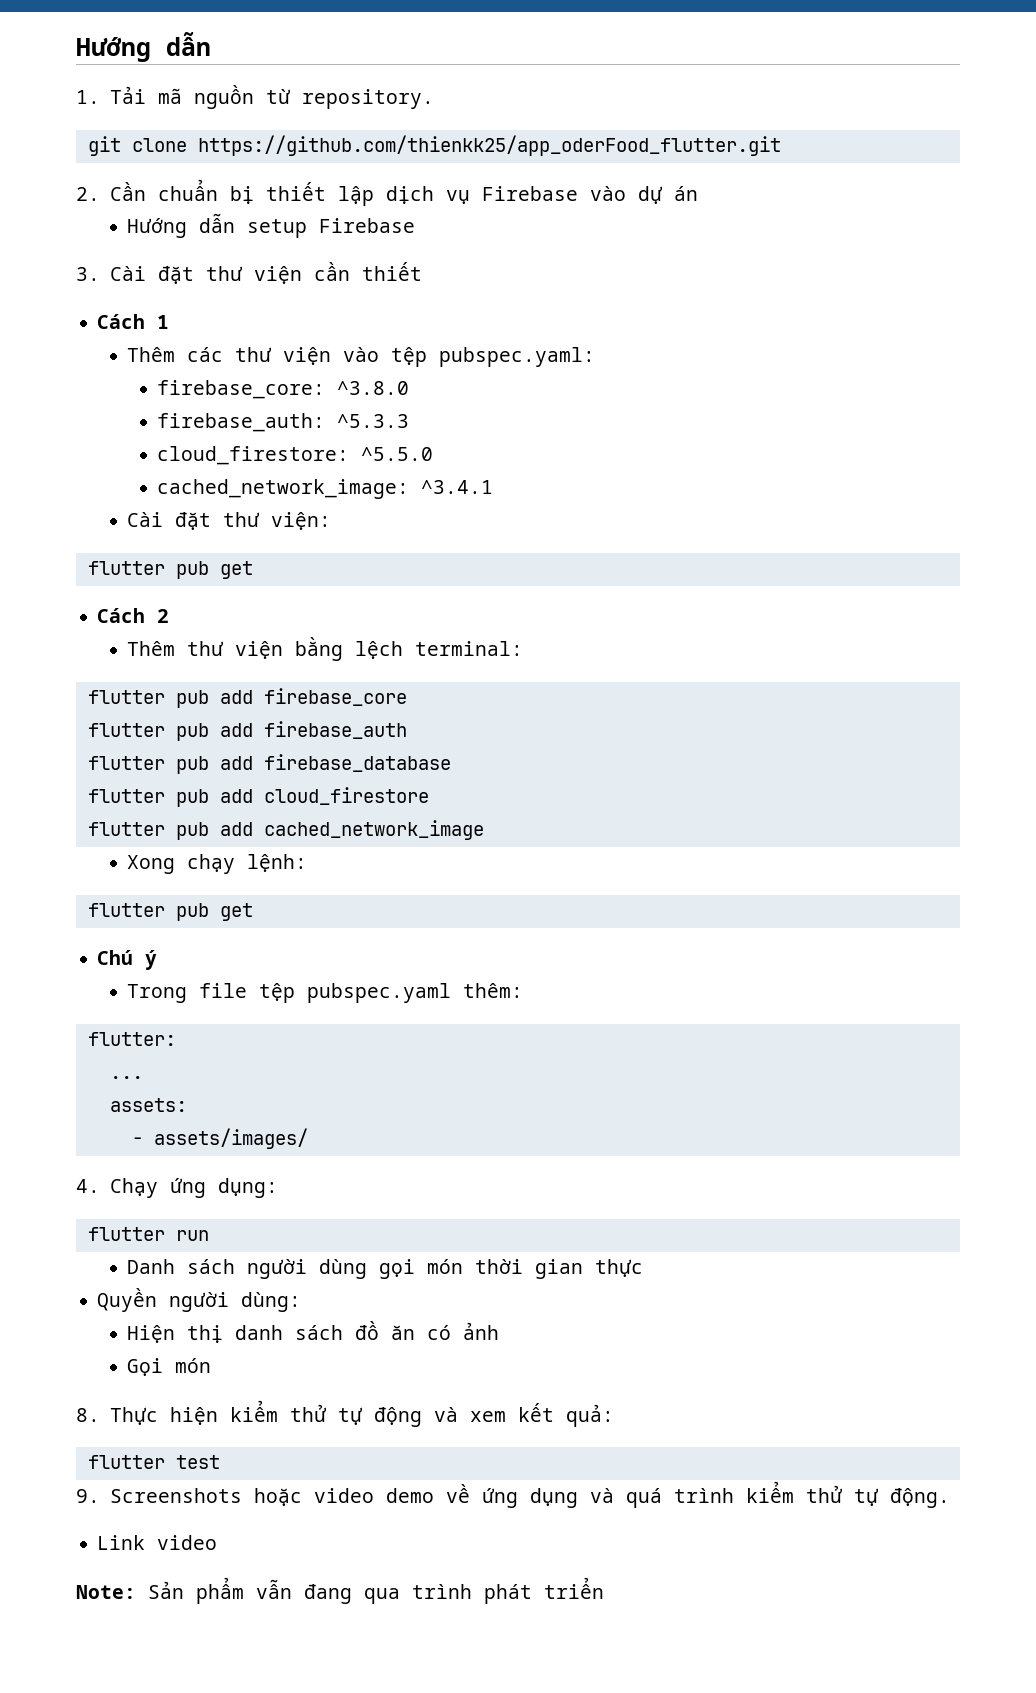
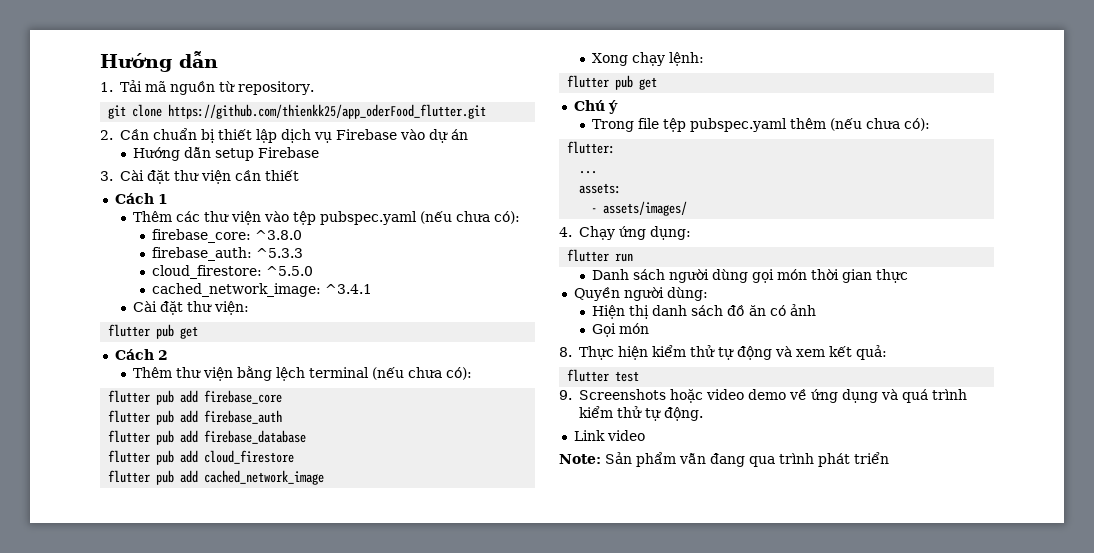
[439,347,596,367] pubspec.yaml: -> [320,211,521,225] pubspec.yaml (nếu chưa có):
[415,641,524,656] terminal: -> [309,367,473,380] terminal (nếu chưa có):
[463,983,524,998] thêm: -> [790,118,931,131] thêm (nếu chưa có):

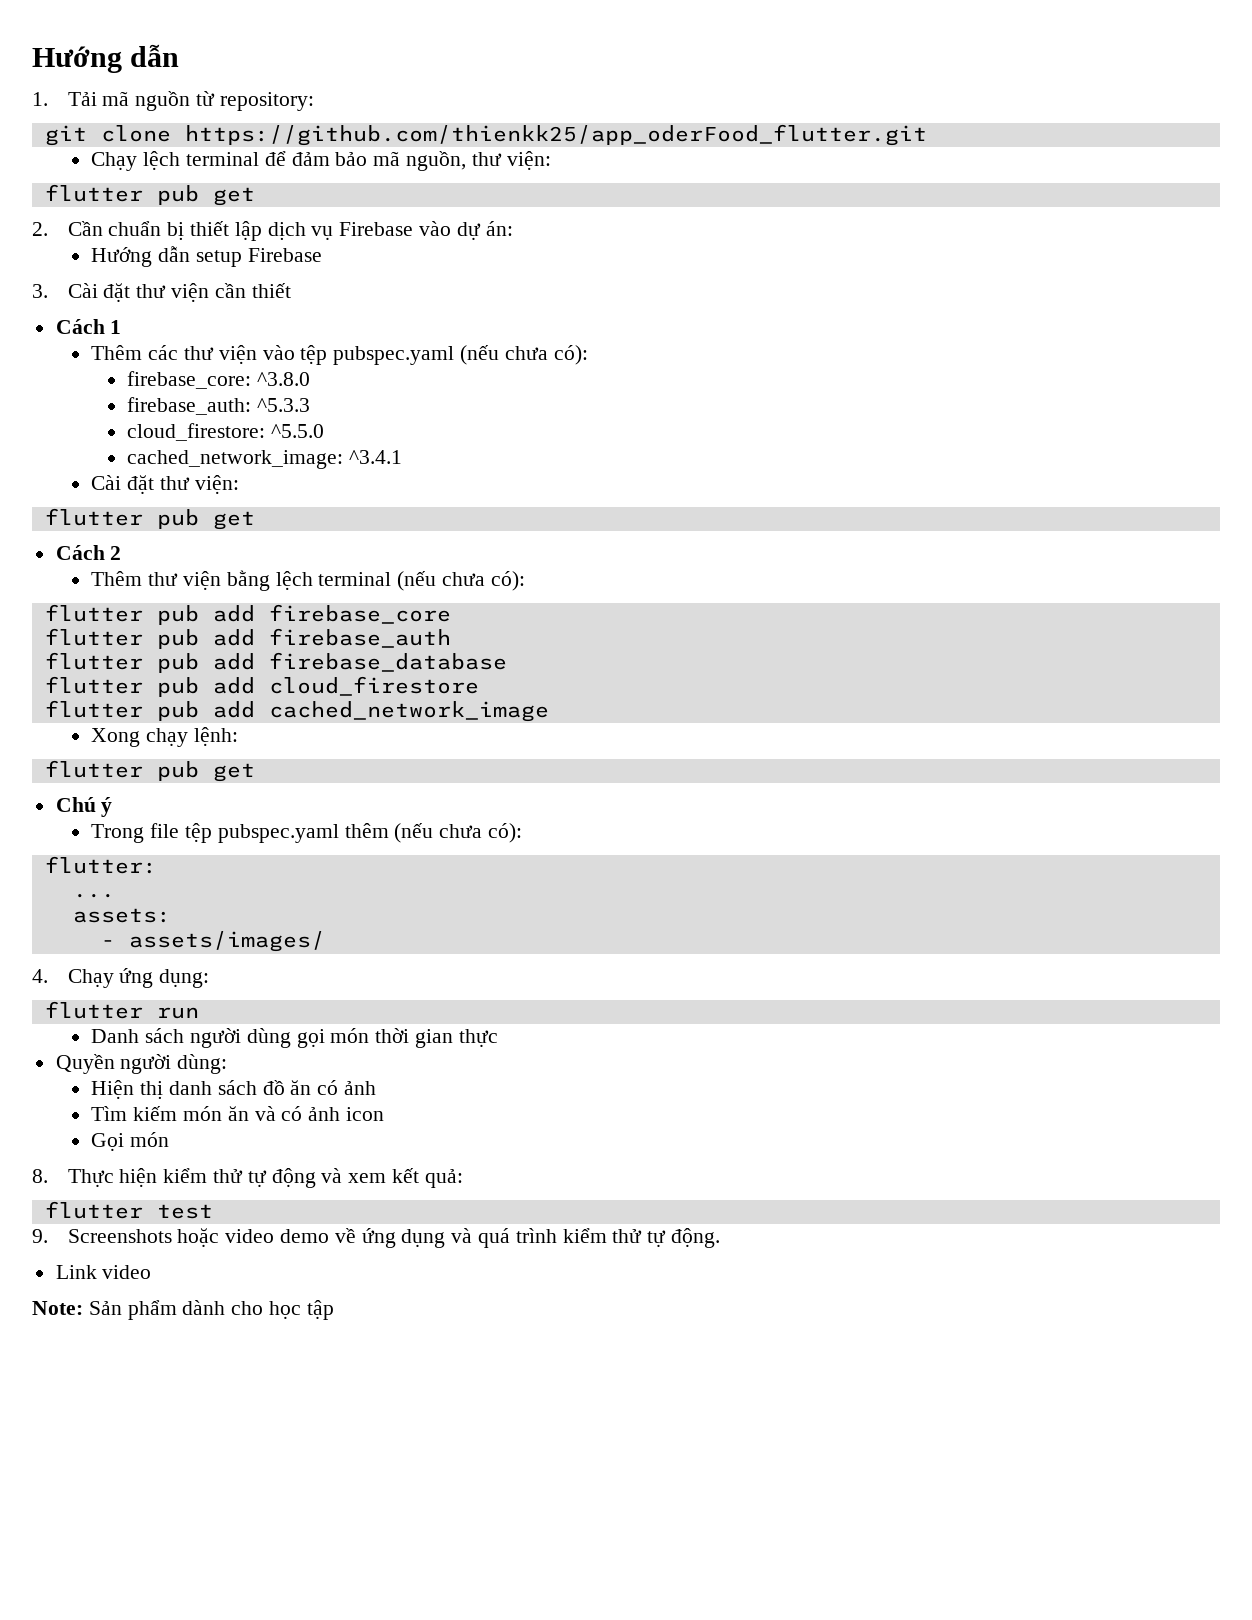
[237,81,314,95] repository. -> [219,92,314,111] repository:
(487, 111) none -> [91,151,551,171] [44,184,255,206] // Chạy lệch terminal để đảm bảo mã nguồn, thư viện: // flutter pub get
[450,129,468,140] án -> [485,221,513,236] án:
(817, 310) none -> [91,1106,384,1121] // Tìm kiếm món ăn và có ảnh icon
[679,452,889,467] vẫn đang qua trình phát triển -> [182,1300,334,1320] dành cho học tập

